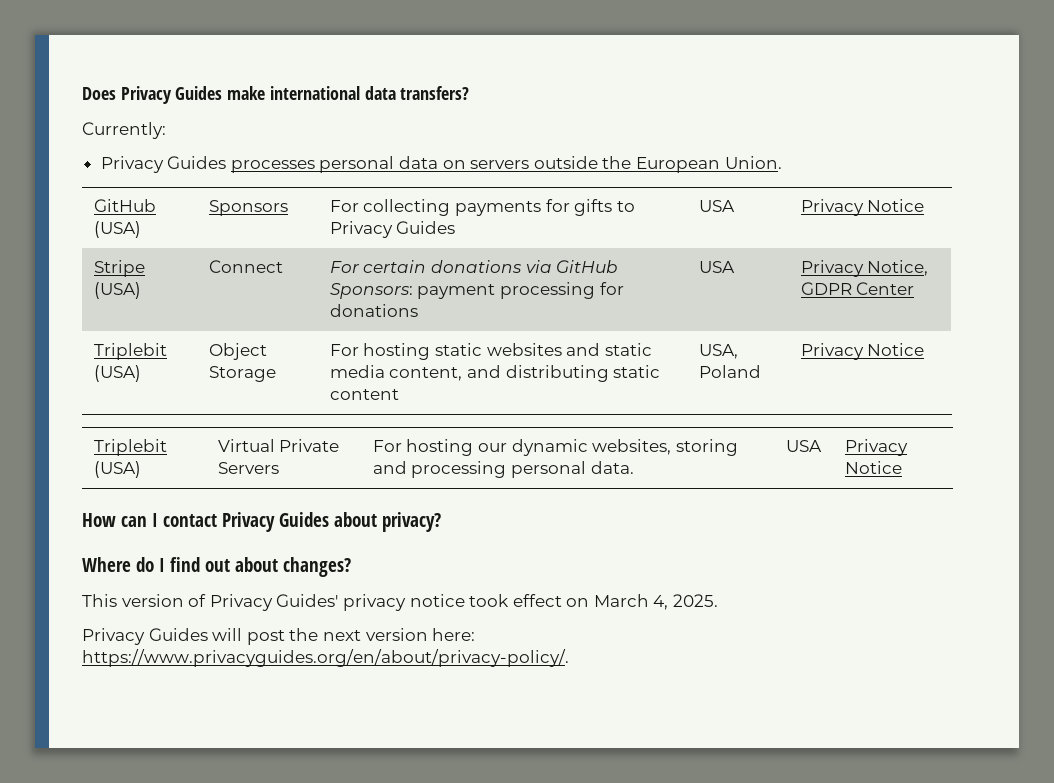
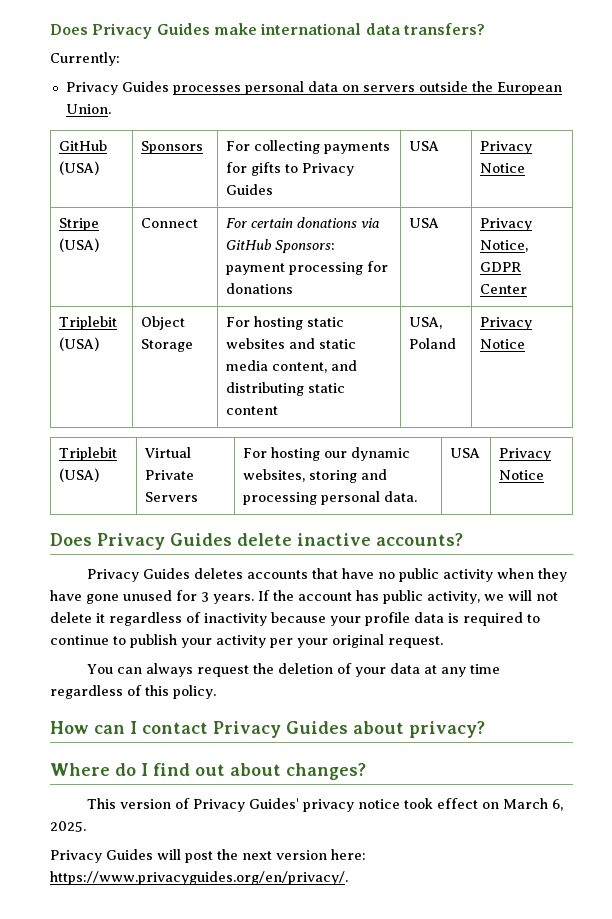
(902, 467) none -> [50,533,463,550] [86,568,567,582] [50,590,558,604] [50,612,540,626] [50,634,443,648] [86,663,500,677] [50,685,216,699] // Does Privacy Guides delete inactive accounts? // Privacy Guides deletes accounts that have no public activity when they have gone unused for 3 years. If the account has public activity, we will not delete it regardless of inactivity because your profile data is required to continue to publish your activity per your original request. // You can always request the deletion of your data at any time regardless of this policy.
[653,595,669,610] 4, -> [551,799,563,811] 6,
[82,649,569,667] https://www.privacyguides.org/en/about/privacy-policy/. -> [50,871,348,885] https://www.privacyguides.org/en/privacy/.

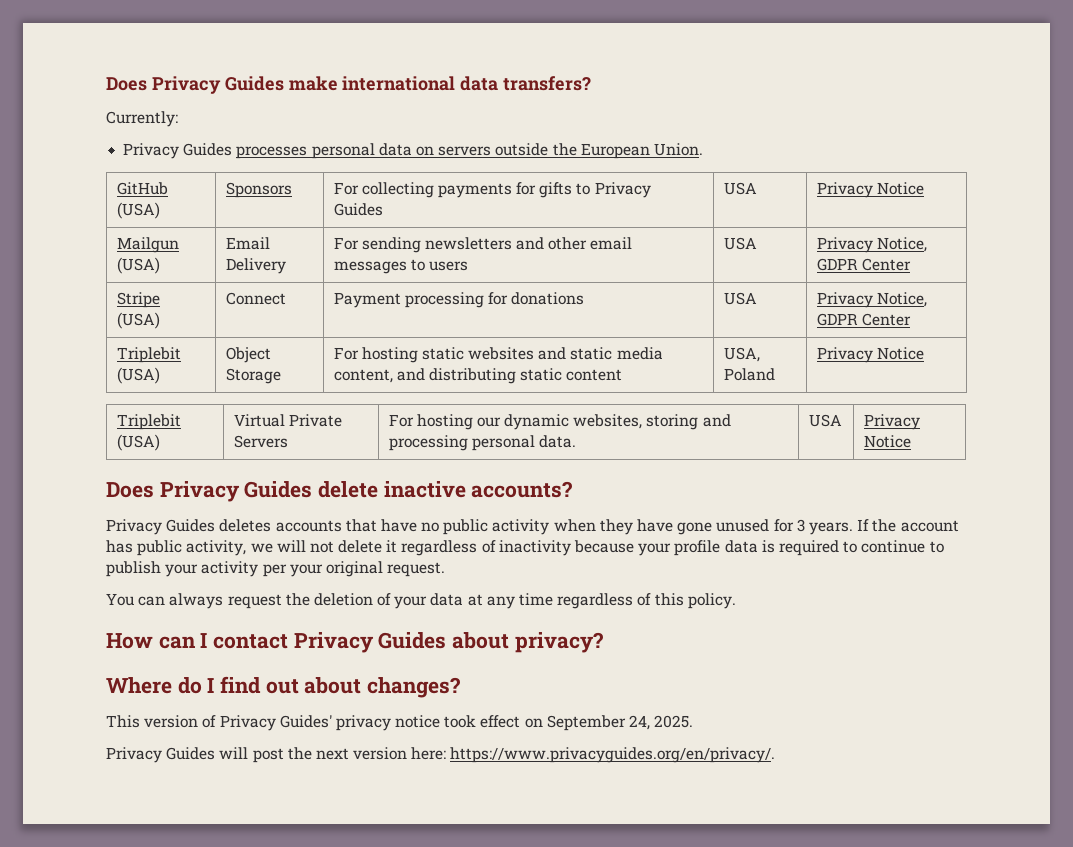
[59,218,100,231] [59,238,100,252] [141,218,199,228] [226,217,380,228] [226,239,336,253] [226,263,286,275] Stripe (USA) | Connect | For certain donations via GitHub Sponsors: payment -> [116,237,179,253] [116,257,160,274] [225,237,270,250] [225,258,286,274] [333,237,633,253] [333,259,468,274] [723,237,757,250] [816,237,927,253] [816,258,911,271] [116,292,160,308] [116,312,160,329] [225,292,286,305] [333,292,401,308] Mailgun (USA) | Email Delivery | For sending newsletters and other email messages to users | USA | Privacy Notice, GDPR Center // Stripe (USA) | Connect | Payment
[502,798,563,811] March 6, -> [546,715,651,731] September 24,

